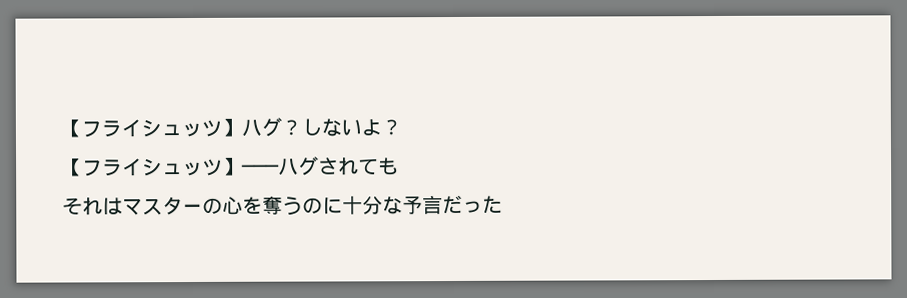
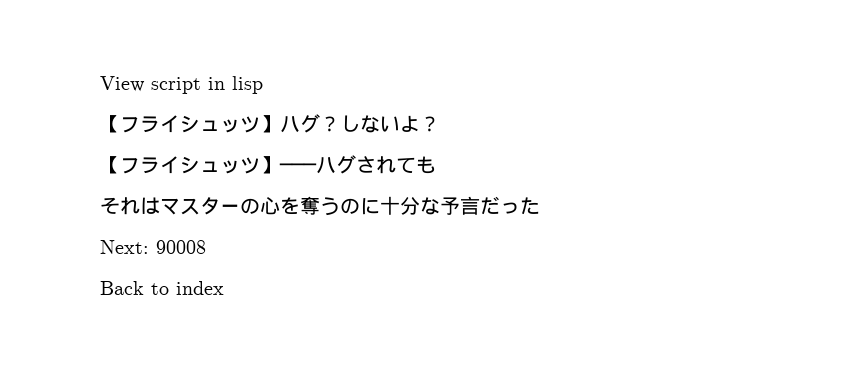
(61, 128) none -> [100,76,263,94] View script in lisp //
(503, 204) none -> [100,240,206,254] [100,281,224,295] // Next: 90008 // Back to index

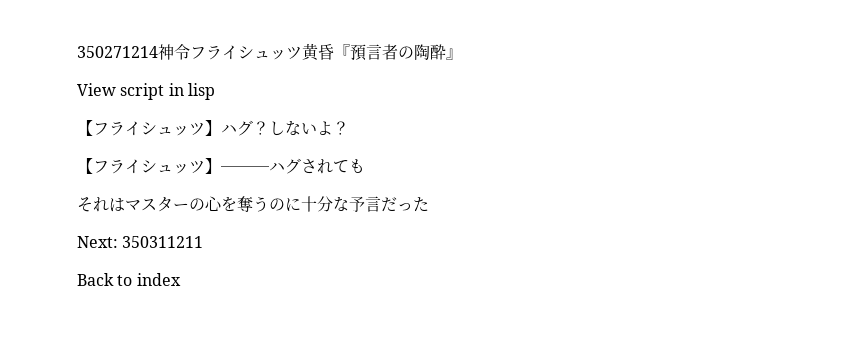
(100, 84) none -> [77,43,462,61] 350271214神令フライシュッツ黄昏『預言者の陶酔』 //
[156,240,206,254] 90008 -> [122,236,204,248] 350311211

